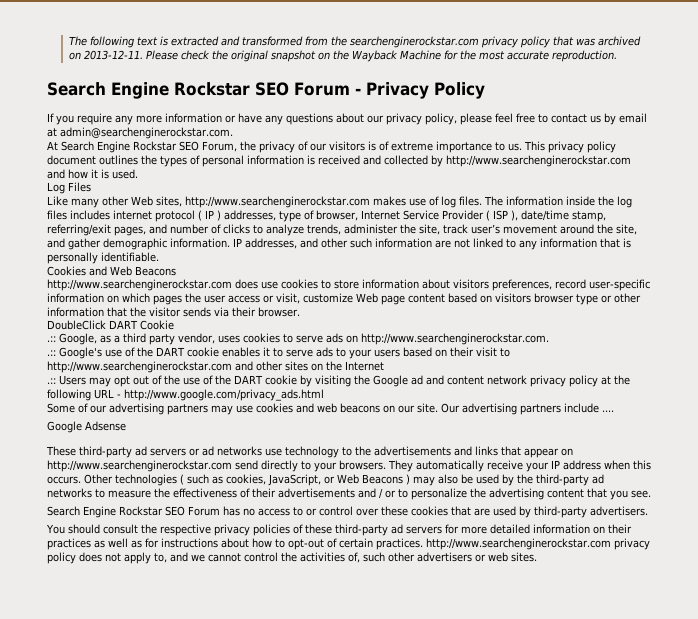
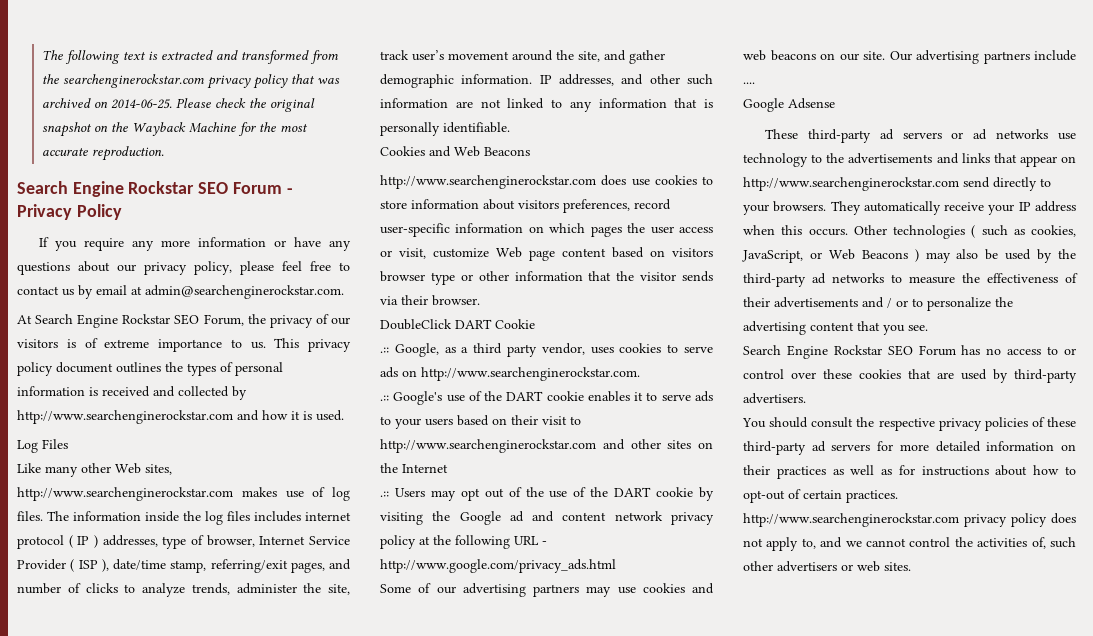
[83,50,143,60] 2013-12-11. -> [110,99,172,109] 2014-06-25.

